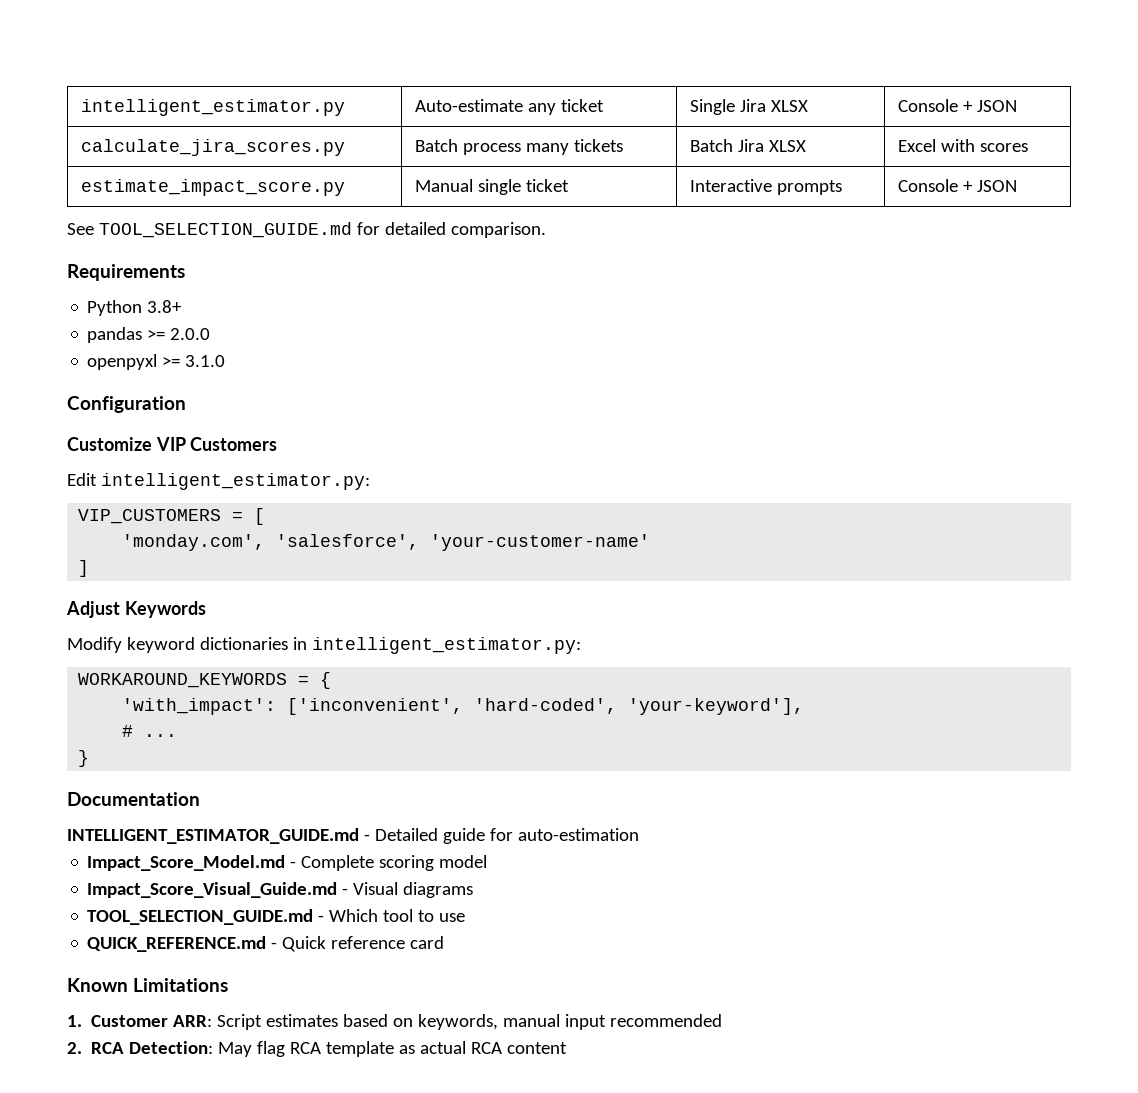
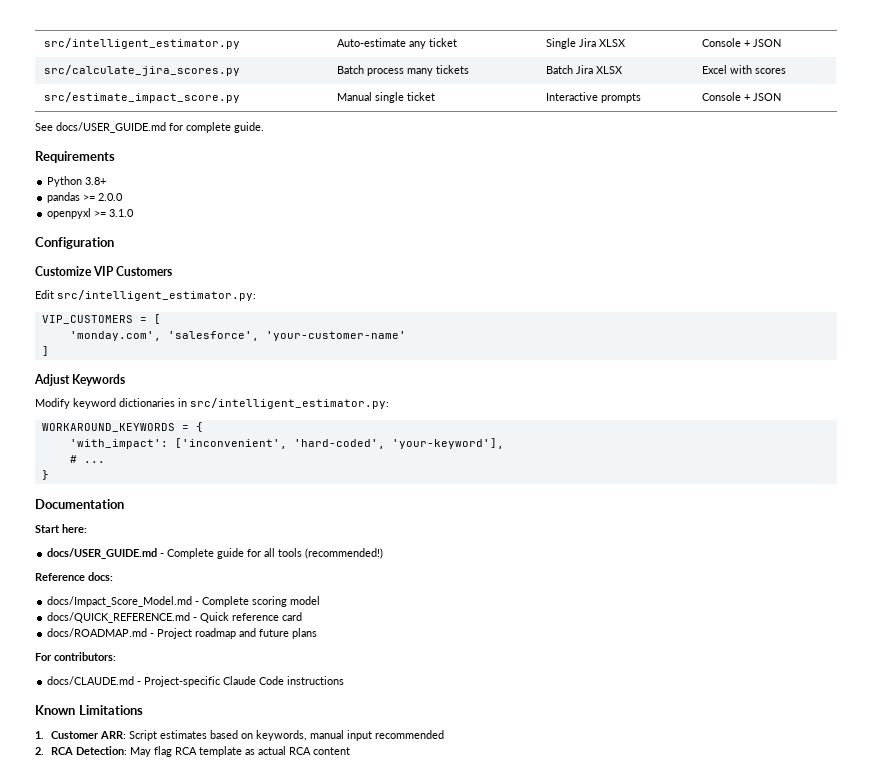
[81,99,346,116] intelligent_estimator.py -> [43,38,240,49] src/intelligent_estimator.py
[81,139,346,156] calculate_jira_scores.py -> [43,65,240,76] src/calculate_jira_scores.py
[81,179,346,196] estimate_impact_score.py -> [43,92,240,103] src/estimate_impact_score.py
[98,222,546,238] TOOL_SELECTION_GUIDE.md for detailed comparison. -> [56,122,264,133] docs/USER_GUIDE.md for complete guide.
[100,473,370,490] intelligent_estimator.py: -> [57,290,256,301] src/intelligent_estimator.py:
[311,637,581,654] intelligent_estimator.py: -> [190,398,389,409] src/intelligent_estimator.py:
[67,828,639,844] [87,855,488,871] [87,882,474,898] [87,909,466,925] [87,936,445,952] INTELLIGENT_ESTIMATOR_GUIDE.md - Detailed guide for auto-estimation // Impact_Score_Model.md - Complete scoring model // Impact_Score_Visual_Guide.md - Visual diagrams // TOOL_SELECTION_GUIDE.md - Which tool to use // QUICK_REFERENCE.md - Quick reference card -> [35,524,87,533] [47,548,384,559] [35,572,113,581] [47,596,321,607] [47,612,303,623] [47,628,318,639] [35,652,116,661] [47,676,345,687] Start here: // docs/USER_GUIDE.md - Complete guide for all tools (recommended!) // Reference docs: // docs/Impact_Score_Model.md - Complete scoring model // docs/QUICK_REFERENCE.md - Quick reference card // docs/ROADMAP.md - Project roadmap and future plans // For contributors: // docs/CLAUDE.md - Project-specific Claude Code instructions

